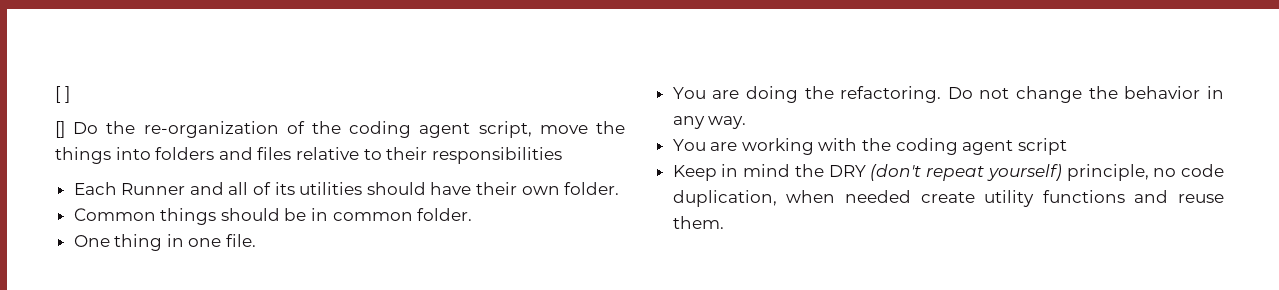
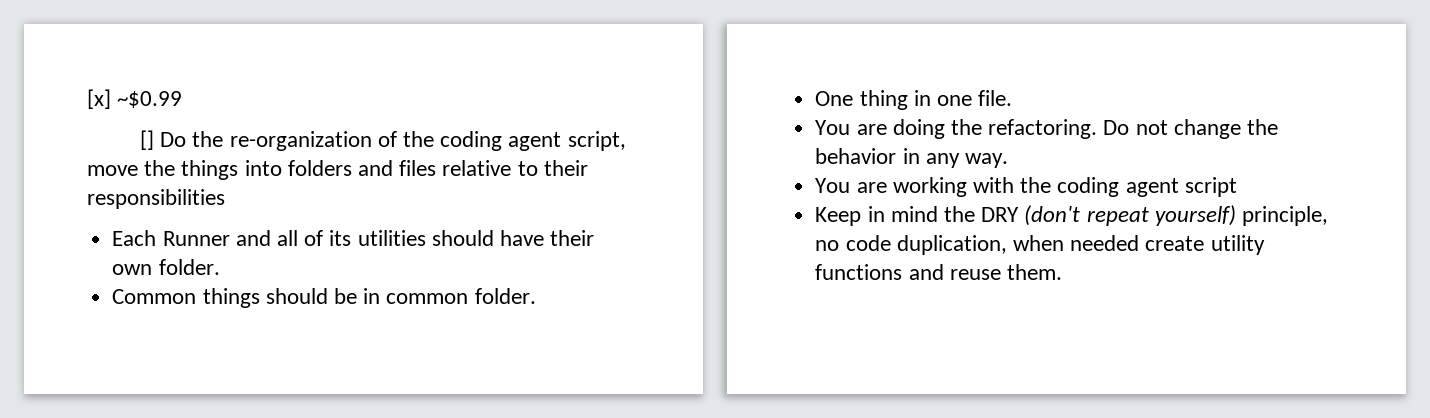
[55,86,70,103] [ ] -> [87,89,183,109] [x] ~$0.99

